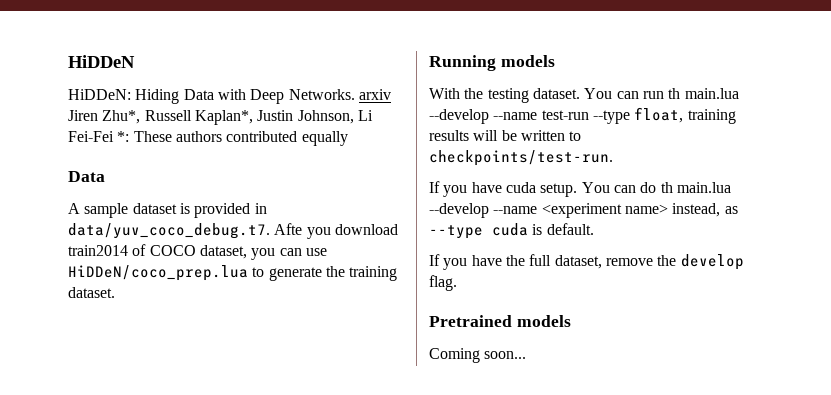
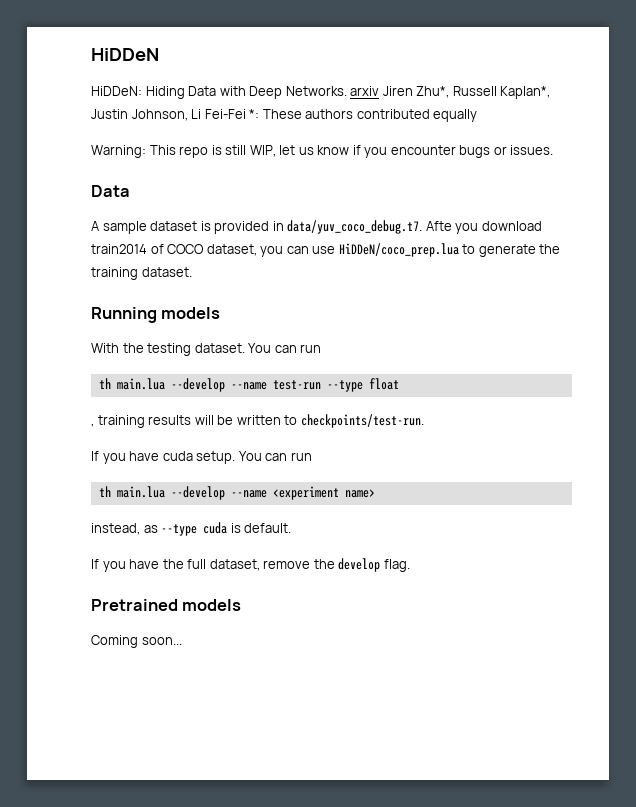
(348, 138) none -> [91,145,554,158] // Warning: This repo is still WIP, let us know if you encounter bugs or issues.
(664, 95) none -> (322, 348) //
[634,107,684,123] float, -> [368,378,399,390] [91,423,94,427] float // ,
[640,182,657,193] do -> [290,452,312,461] run //
(668, 209) none -> (375, 493) //

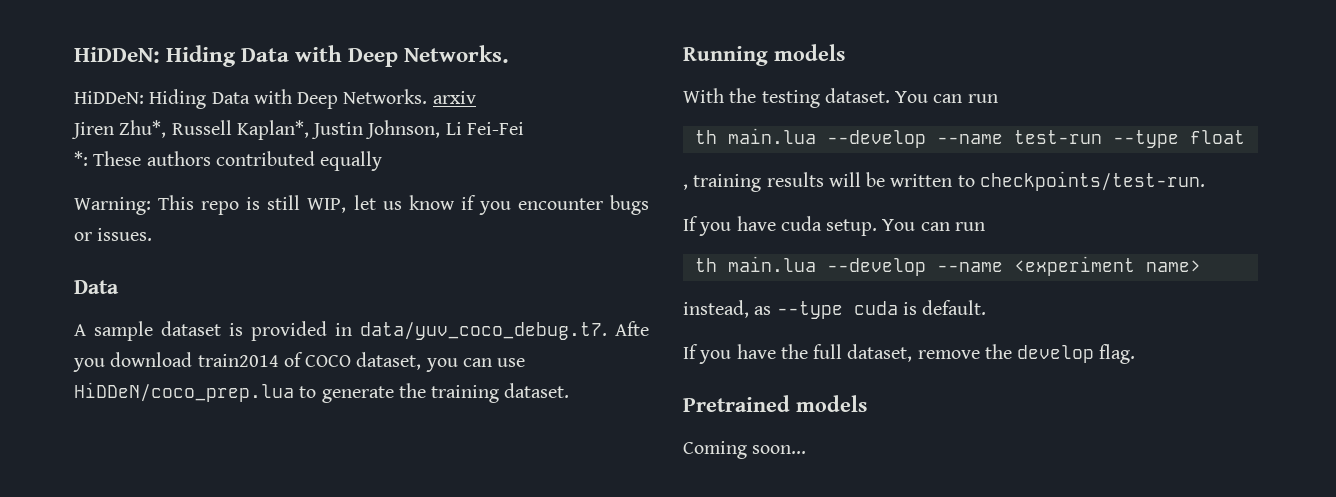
[91,48,159,61] HiDDeN -> [74,45,510,67] HiDDeN: Hiding Data with Deep Networks.
(380, 91) none -> (476, 97) //
(246, 114) none -> (524, 128) //

